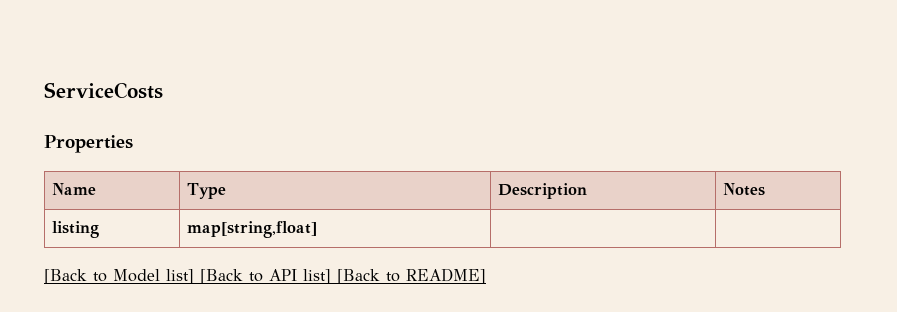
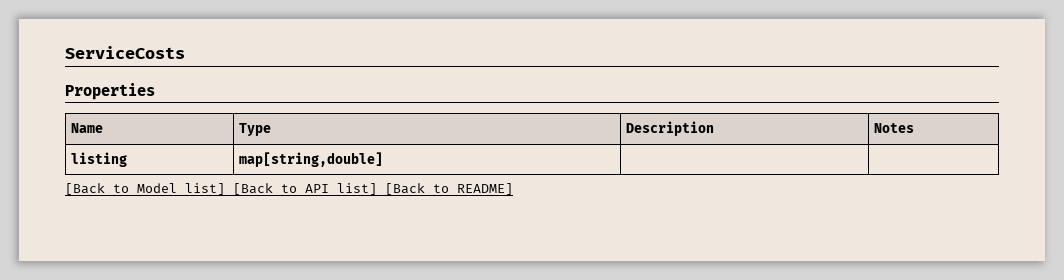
[186,221,317,238] map[string,float] -> [238,152,383,167] map[string,double]

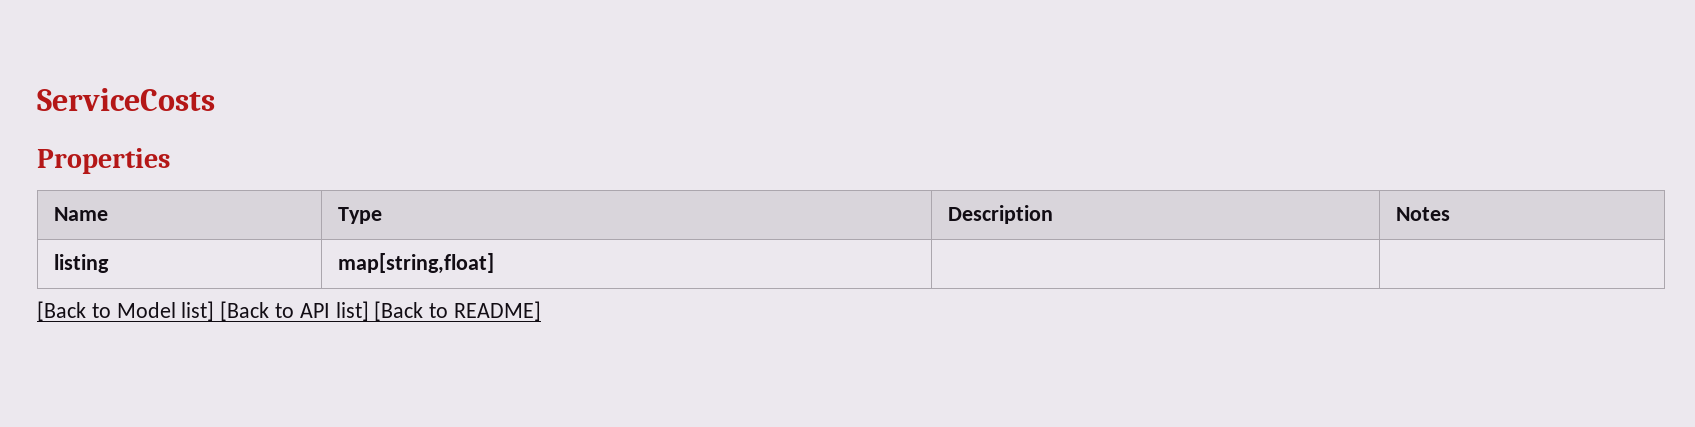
[238,152,383,167] map[string,double] -> [338,253,495,274] map[string,float]

